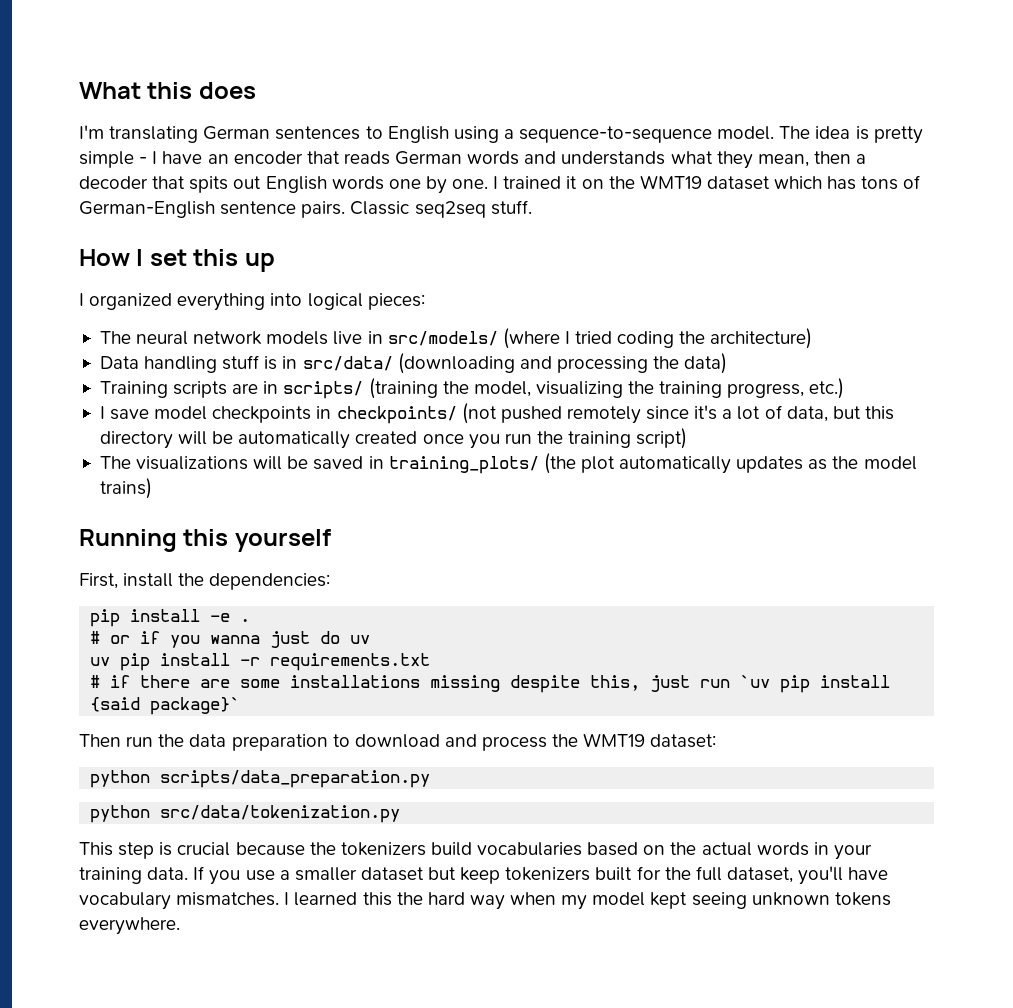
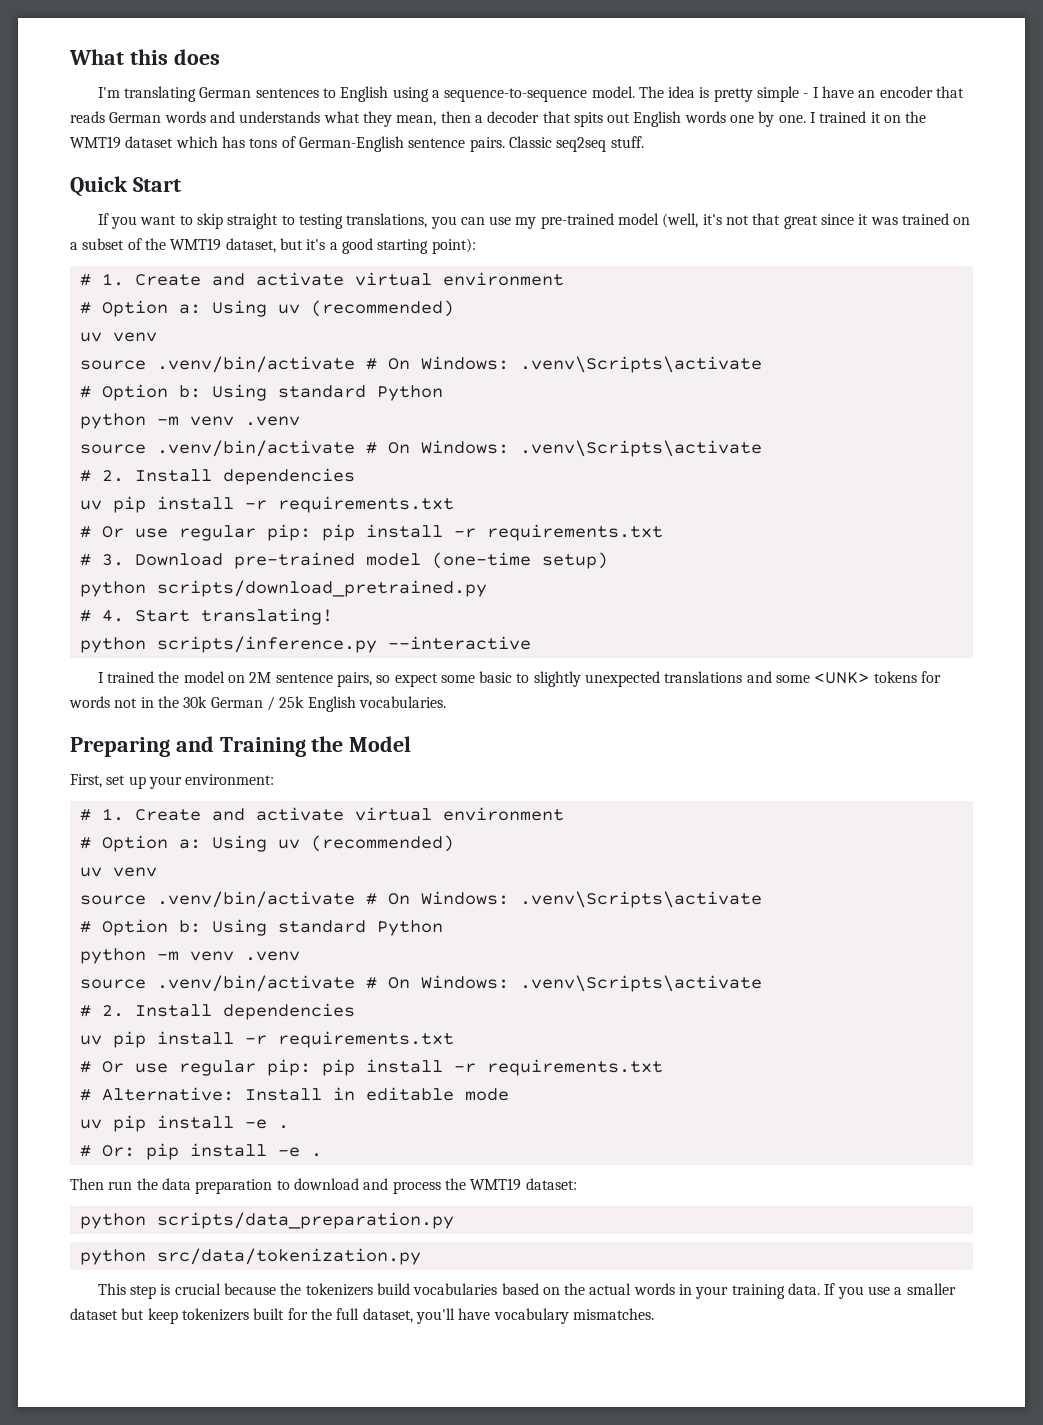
[79,249,275,272] [79,293,425,311] [99,328,813,349] [99,353,728,374] [99,378,845,399] [99,403,894,424] [99,428,688,449] [99,453,917,474] [99,478,152,499] [79,529,331,552] [79,573,331,590] [90,609,251,627] [90,631,371,648] [90,653,431,671] [90,675,891,693] [90,697,241,715] How I set this up // I organized everything into logical pieces: // The neural network models live in src/models/ (where I tried coding the architecture) // Data handling stuff is in src/data/ (downloading and processing the data) // Training scripts are in scripts/ (training the model, visualizing the training progress, etc.) // I save model checkpoints in checkpoints/ (not pushed remotely since it's a lot of data, but this directory will be automatically created once you run the training script) // The visualizations will be saved in training_plots/ (the plot automatically updates as the model trains) // Running this yourself // First, install the dependencies: // pip install -e . // # or if you wanna just do uv // uv pip install -r requirements.txt // # if there are some installations missing despite this, just run `uv pip install {said package}` -> [70,176,181,197] [97,213,971,229] [70,238,476,254] [79,272,564,286] [79,300,454,317] [79,332,157,342] [79,356,762,373] [79,384,443,401] [79,413,300,429] [79,440,762,457] [79,468,355,485] [79,496,454,513] [79,524,663,541] [79,552,608,569] [79,580,487,597] [79,608,333,625] [79,636,531,653] [97,671,942,687] [69,696,446,712] [70,736,412,757] [70,774,275,789] [79,807,564,821] [79,835,454,852] [79,867,157,877] [79,891,762,908] [79,919,443,936] [79,948,300,964] [79,975,762,992] [79,1003,355,1020] [79,1031,454,1048] [79,1059,663,1076] [79,1087,509,1101] [79,1115,289,1132] [79,1143,322,1160] Quick Start // If you want to skip straight to testing translations, you can use my pre-trained model (well, it's not that great since it was trained on a subset of the WMT19 dataset, but it's a good starting point): // # 1. Create and activate virtual environment // # Option a: Using uv (recommended) // uv venv // source .venv/bin/activate # On Windows: .venv\Scripts\activate // # Option b: Using standard Python // python -m venv .venv // source .venv/bin/activate # On Windows: .venv\Scripts\activate // # 2. Install dependencies // uv pip install -r requirements.txt // # Or use regular pip: pip install -r requirements.txt // # 3. Download pre-trained model (one-time setup) // python scripts/download_pretrained.py // # 4. Start translating! // python scripts/inference.py --interactive // I trained the model on 2M sentence pairs, so expect some basic to slightly unexpected translations and some <UNK> tokens for words not in the 30k German / 25k English vocabularies. // Preparing and Training the Model // First, set up your environment: // # 1. Create and activate virtual environment // # Option a: Using uv (recommended) // uv venv // source .venv/bin/activate # On Windows: .venv\Scripts\activate // # Option b: Using standard Python // python -m venv .venv // source .venv/bin/activate # On Windows: .venv\Scripts\activate // # 2. Install dependencies // uv pip install -r requirements.txt // # Or use regular pip: pip install -r requirements.txt // # Alternative: Install in editable mode // uv pip install -e . // # Or: pip install -e .
[284,892,891,910] [79,917,180,935] I learned this the hard way when my model kept seeing unknown tokens everywhere. -> (654, 1314) none

